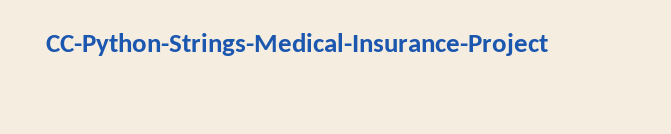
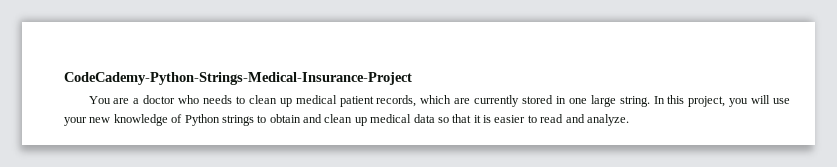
[46,33,548,56] CC-Python-Strings-Medical-Insurance-Project -> [64,72,412,85] [88,95,790,107] [64,114,629,126] CodeCademy-Python-Strings-Medical-Insurance-Project // You are a doctor who needs to clean up medical patient records, which are currently stored in one large string. In this project, you will use your new knowledge of Python strings to obtain and clean up medical data so that it is easier to read and analyze.

